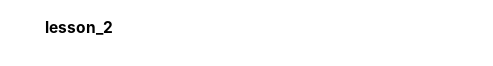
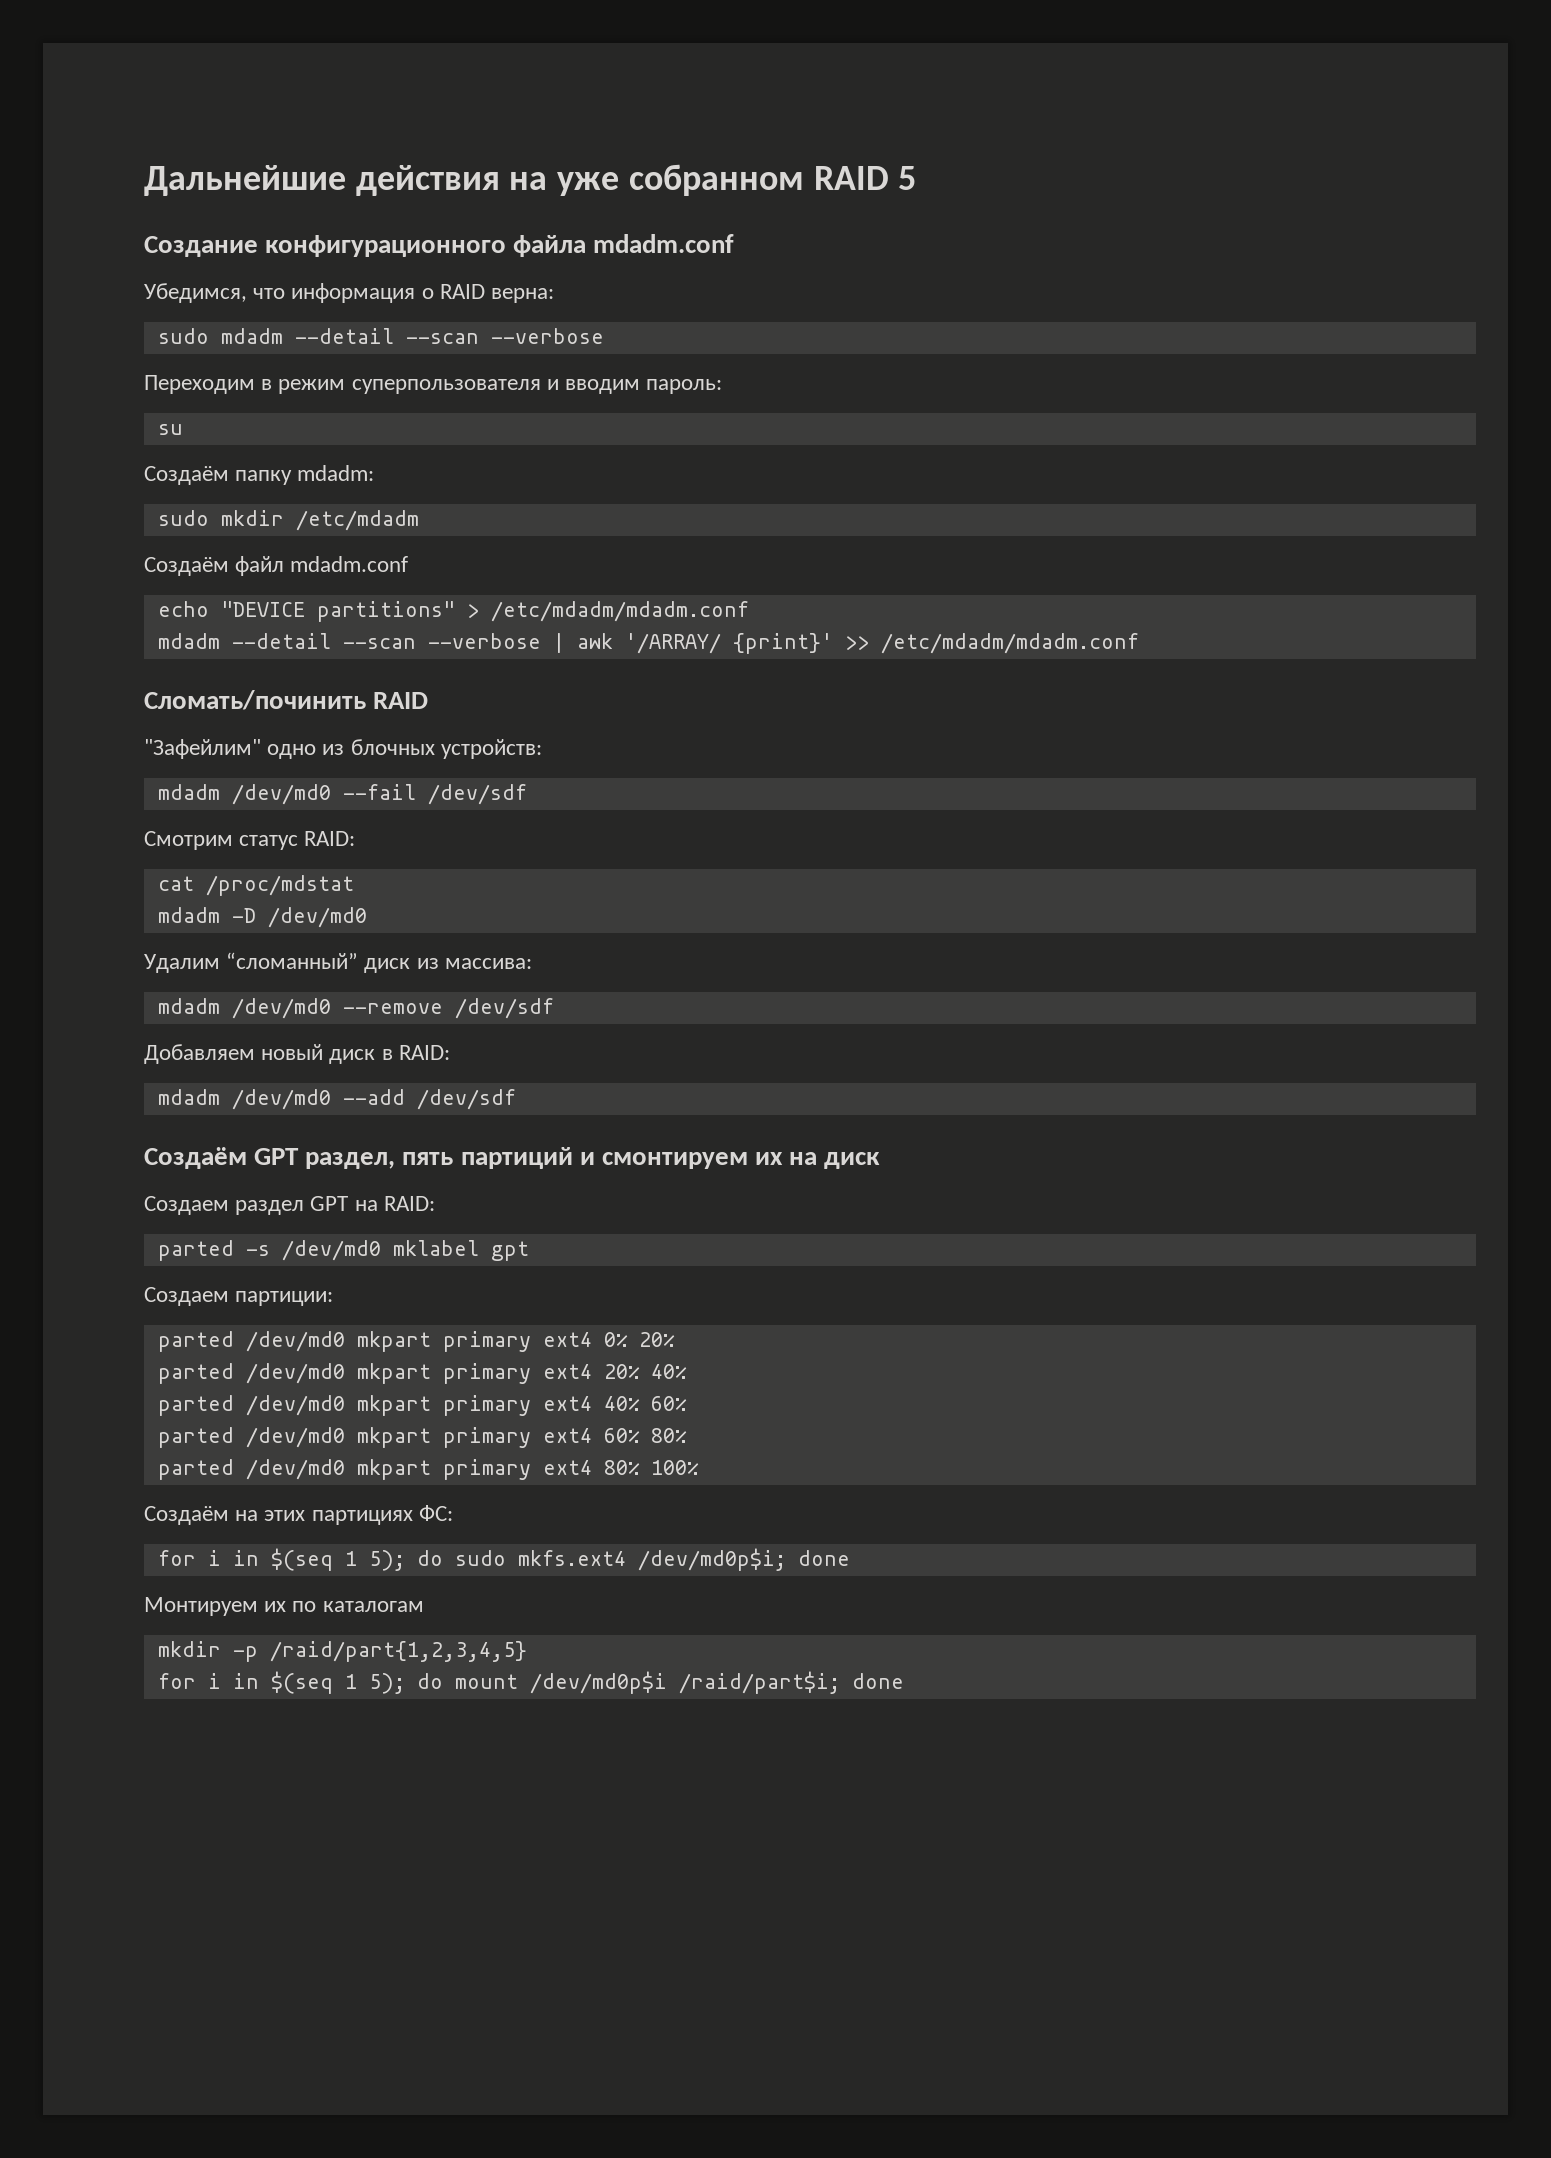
[45,21,113,35] lesson_2 -> [144,164,917,196] [144,234,735,257] [144,283,555,303] [157,328,604,344] [144,375,723,394] [157,424,183,435] [144,465,375,485] [157,510,419,531] [144,556,409,576] [157,601,749,622] [157,633,1139,654] [144,690,429,710] [144,739,542,759] [157,784,527,805] [144,831,356,850] [157,875,354,896] [157,907,367,928] [144,952,532,973] [157,998,554,1019] [144,1044,450,1064] [157,1089,516,1110] [144,1147,881,1169] [144,1196,435,1215] [157,1240,529,1261] [144,1287,334,1306] [157,1331,675,1352] [157,1363,687,1384] [157,1395,687,1416] [157,1427,687,1448] [157,1459,699,1480] [144,1505,453,1525] [157,1548,850,1571] [144,1597,424,1616] [157,1641,527,1662] [157,1671,904,1694] Дальнейшие действия на уже собранном RAID 5 // Создание конфигурационного файла mdadm.conf // Убедимся, что информация о RAID верна: // sudo mdadm --detail --scan --verbose // Переходим в режим суперпользователя и вводим пароль: // su // Создаём папку mdadm: // sudo mkdir /etc/mdadm // Создаём файл mdadm.conf // echo "DEVICE partitions" > /etc/mdadm/mdadm.conf // mdadm --detail --scan --verbose | awk '/ARRAY/ {print}' >> /etc/mdadm/mdadm.conf // Сломать/починить RAID // "Зафейлим" одно из блочных устройств: // mdadm /dev/md0 --fail /dev/sdf // Смотрим статус RAID: // cat /proc/mdstat // mdadm -D /dev/md0 // Удалим “сломанный” диск из массива: // mdadm /dev/md0 --remove /dev/sdf // Добавляем новый диск в RAID: // mdadm /dev/md0 --add /dev/sdf // Создаём GPT раздел, пять партиций и смонтируем их на диск // Создаем раздел GPT на RAID: // parted -s /dev/md0 mklabel gpt // Создаем партиции: // parted /dev/md0 mkpart primary ext4 0% 20% // parted /dev/md0 mkpart primary ext4 20% 40% // parted /dev/md0 mkpart primary ext4 40% 60% // parted /dev/md0 mkpart primary ext4 60% 80% // parted /dev/md0 mkpart primary ext4 80% 100% // Создаём на этих партициях ФС: // for i in $(seq 1 5); do sudo mkfs.ext4 /dev/md0p$i; done // Монтируем их по каталогам // mkdir -p /raid/part{1,2,3,4,5} // for i in $(seq 1 5); do mount /dev/md0p$i /raid/part$i; done

